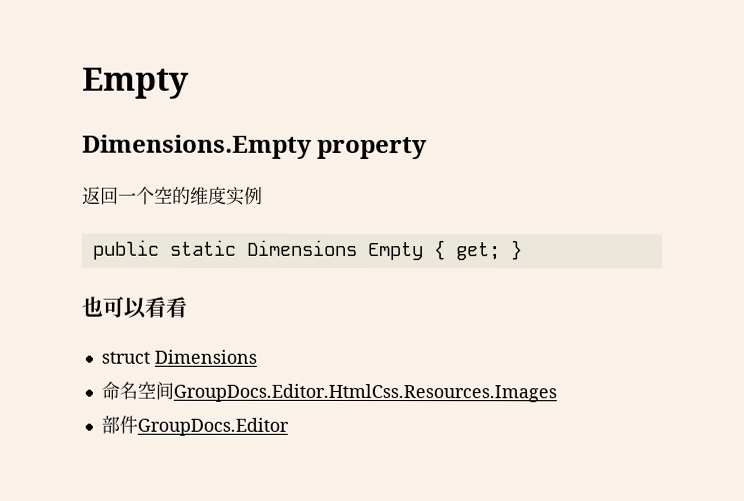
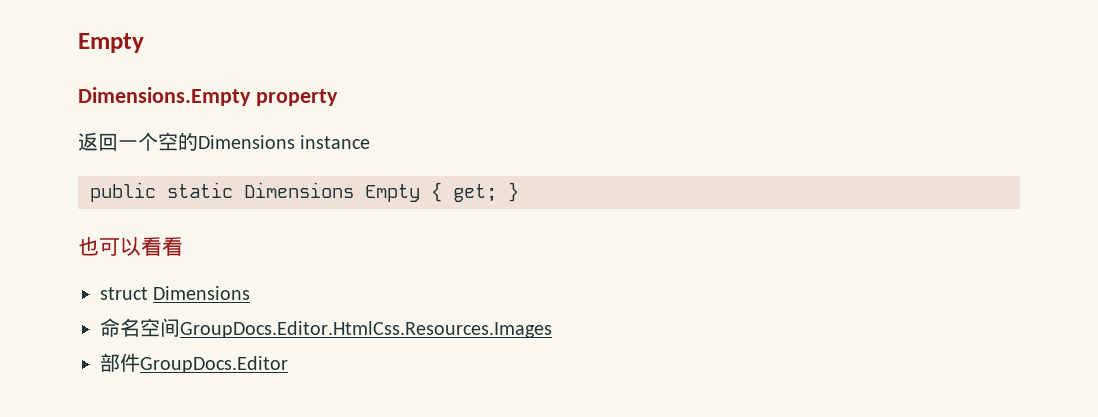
[190,186,263,206] 维度实例 -> [198,135,371,149] Dimensions instance

